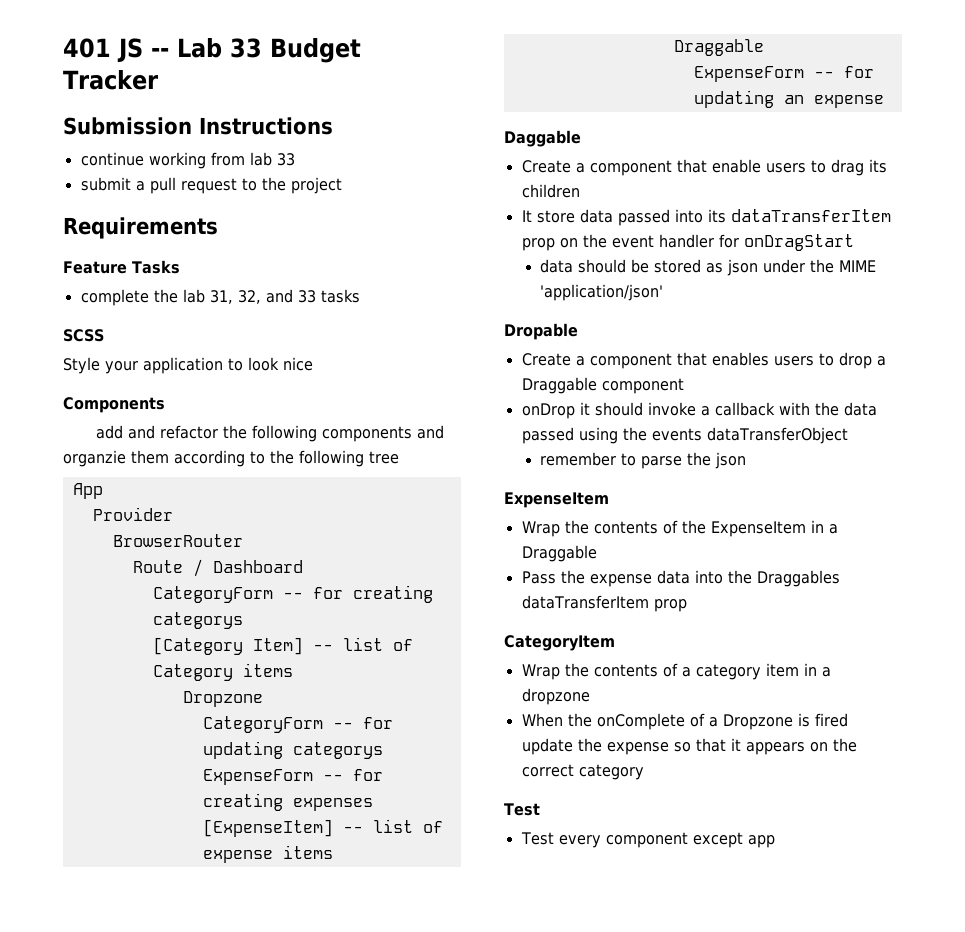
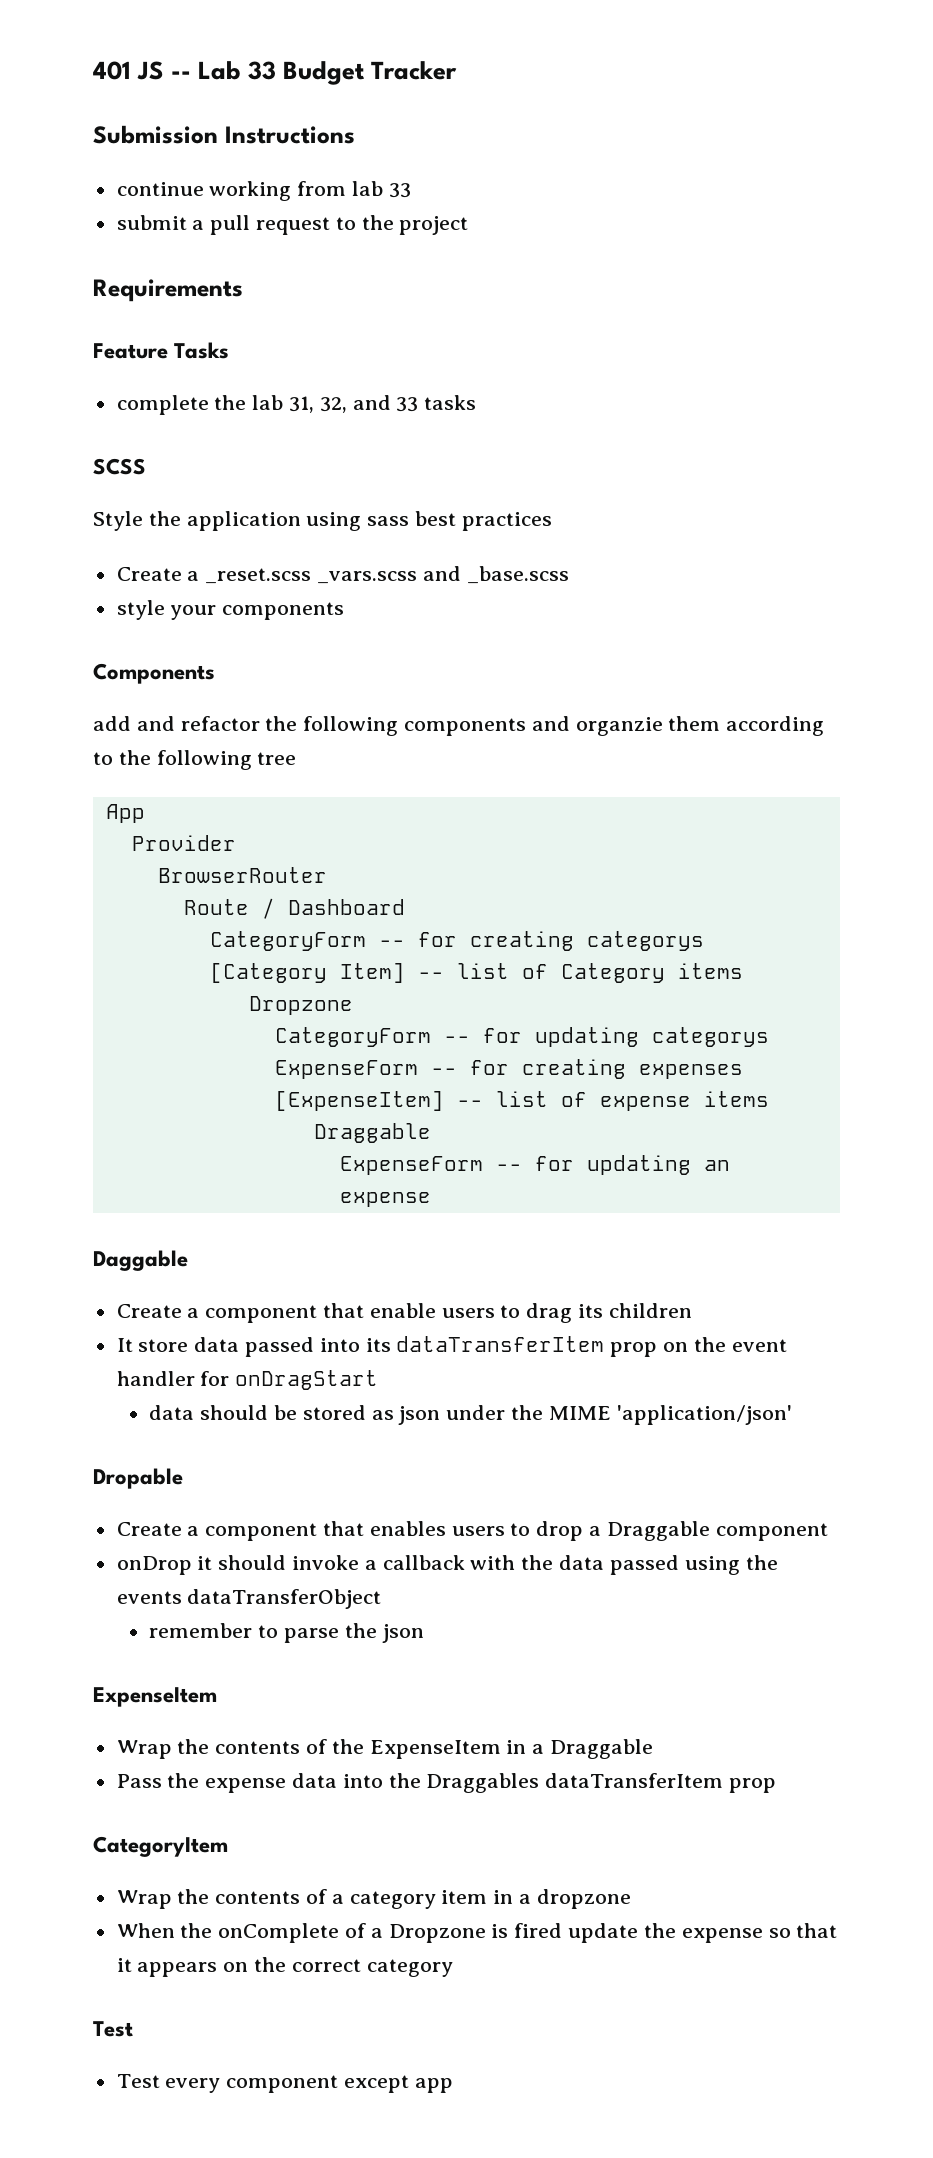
[105,357,313,374] your application to look nice -> [148,511,552,531] [116,566,569,584] [116,600,345,620] the application using sass best practices // Create a _reset.scss _vars.scss and _base.scss // style your components

